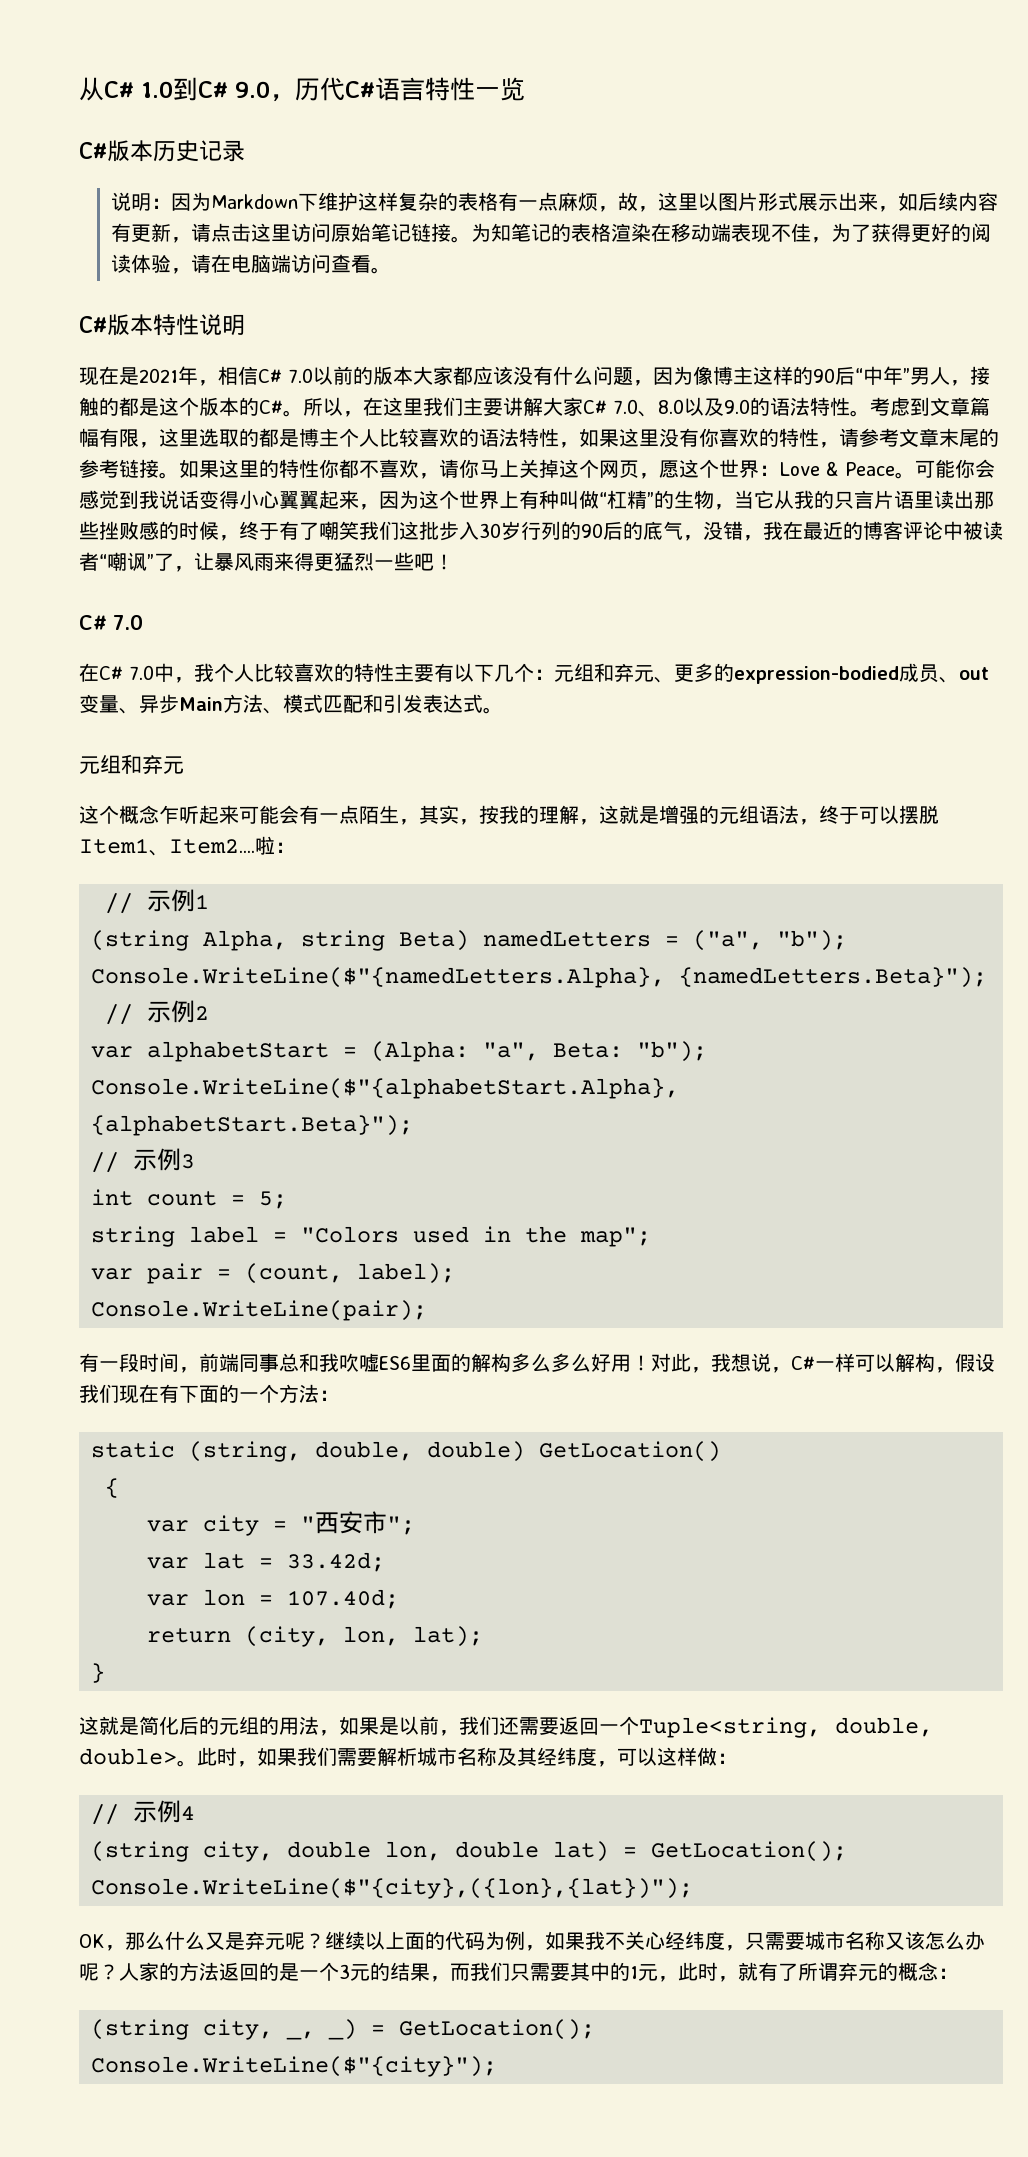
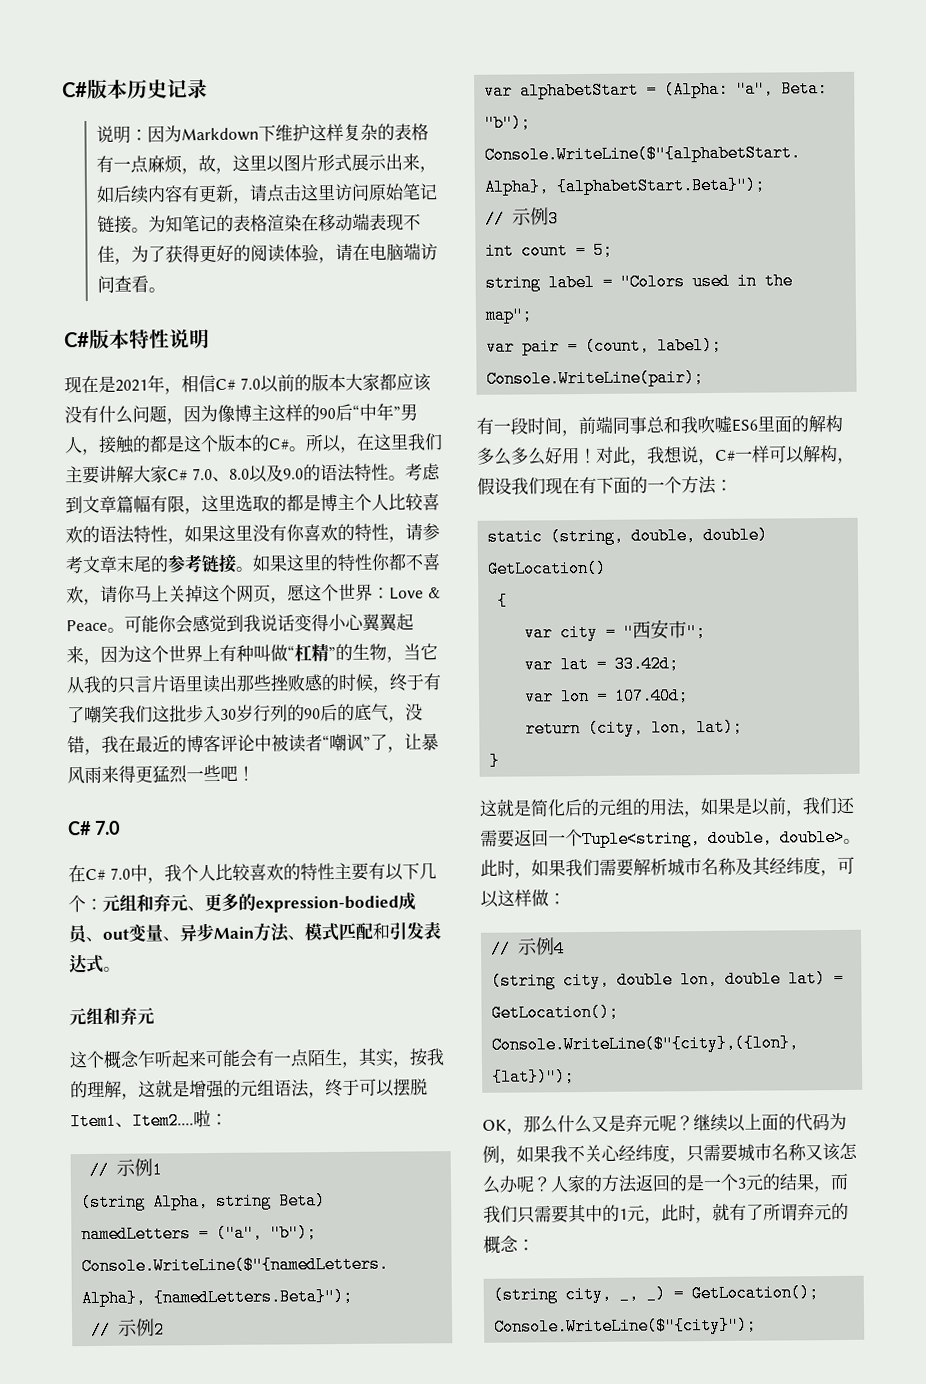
[79,77,525,102] 从C# 1.0到C# 9.0，历代C#语言特性一览 // -> (62, 89) none

